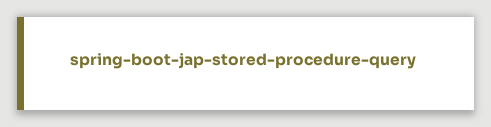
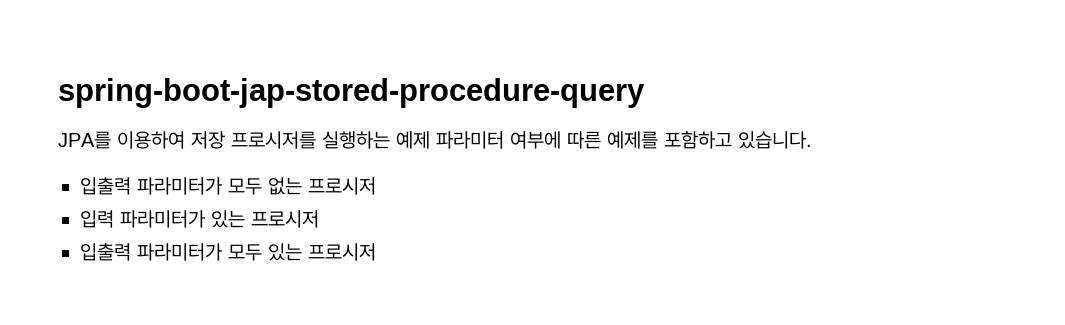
(416, 61) none -> [58,131,812,149] [80,177,376,195] [80,210,319,228] [80,243,376,261] // JPA를 이용하여 저장 프로시저를 실행하는 예제 파라미터 여부에 따른 예제를 포함하고 있습니다. // 입출력 파라미터가 모두 없는 프로시저 // 입력 파라미터가 있는 프로시저 // 입출력 파라미터가 모두 있는 프로시저

